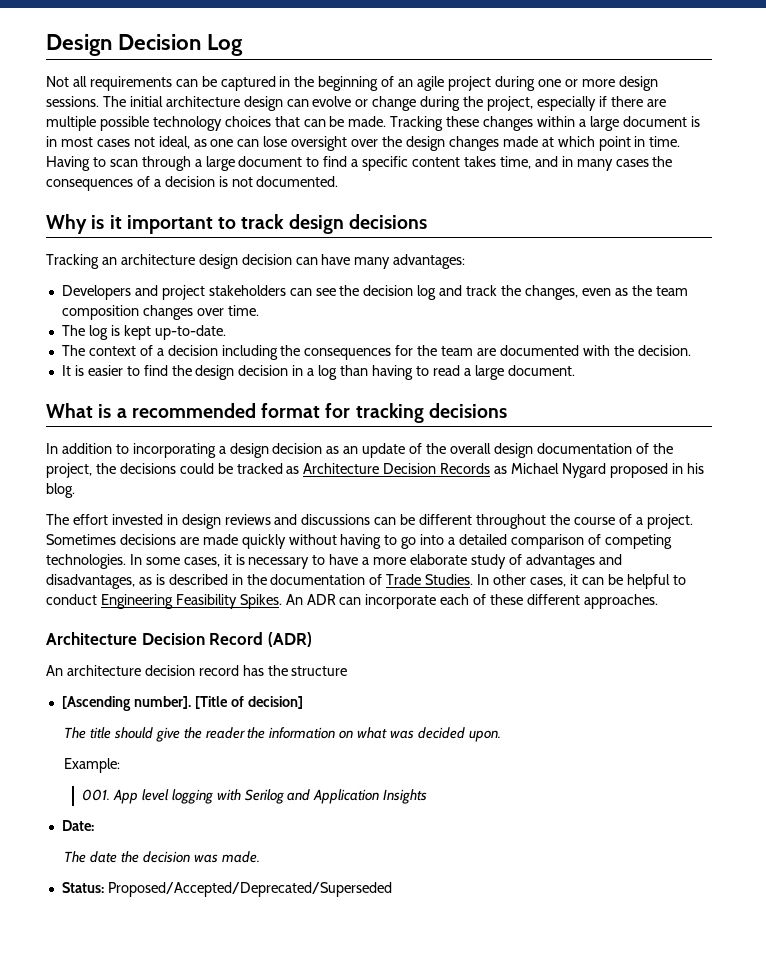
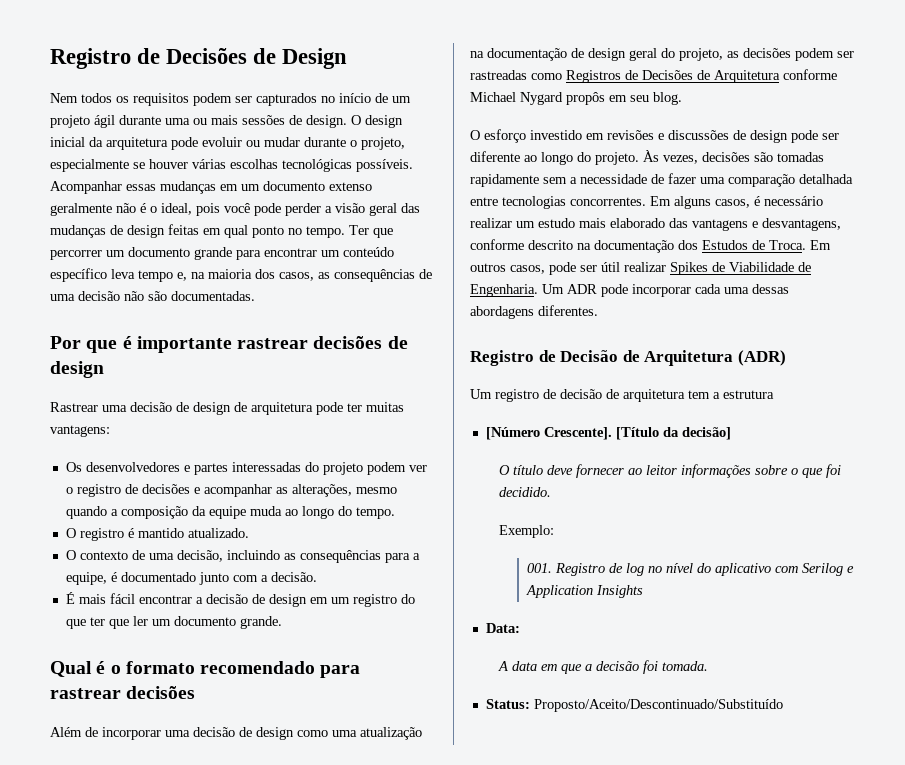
[46,34,244,56] [46,76,658,91] [46,96,666,111] [46,116,700,131] [46,136,681,151] [46,156,673,171] [46,176,339,191] [46,214,427,234] [46,254,466,269] [61,285,688,300] [61,305,259,320] [61,325,226,340] [61,345,691,360] [61,365,575,380] [46,403,507,423] [46,443,673,458] [46,463,704,478] [46,483,75,498] [46,514,693,529] [46,534,672,549] [46,554,622,569] [46,574,686,589] [46,594,658,609] [46,632,312,647] [46,665,348,676] [61,696,303,711] [63,727,501,742] [63,758,120,773] [81,789,428,804] [61,820,94,831] [63,851,260,863] Design Decision Log // Not all requirements can be captured in the beginning of an agile project during one or more design sessions. The initial architecture design can evolve or change during the project, especially if there are multiple possible technology choices that can be made. Tracking these changes within a large document is in most cases not ideal, as one can lose oversight over the design changes made at which point in time. Having to scan through a large document to find a specific content takes time, and in many cases the consequences of a decision is not documented. // Why is it important to track design decisions // Tracking an architecture design decision can have many advantages: // Developers and project stakeholders can see the decision log and track the changes, even as the team composition changes over time. // The log is kept up-to-date. // The context of a decision including the consequences for the team are documented with the decision. // It is easier to find the design decision in a log than having to read a large document. // What is a recommended format for tracking decisions // In addition to incorporating a design decision as an update of the overall design documentation of the project, the decisions could be tracked as Architecture Decision Records as Michael Nygard proposed in his blog. // The effort invested in design reviews and discussions can be different throughout the course of a project. Sometimes decisions are made quickly without having to go into a detailed comparison of competing technologies. In some cases, it is necessary to have a more elaborate study of advantages and disadvantages, as is described in the documentation of Trade Studies. In other cases, it can be helpful to conduct Engineering Feasibility Spikes. An ADR can incorporate each of these different approaches. // Architecture Decision Record (ADR) // An architecture decision record has the structure // [Ascending number]. [Title of decision] // The title should give the reader the information on what was decided upon. // Example: // 001. App level logging with Serilog and Application Insights // Date: // The date the decision was made. -> [50,48,348,69] [50,93,411,106] [50,115,403,128] [50,137,405,150] [50,159,413,172] [50,181,372,194] [50,203,420,216] [50,224,393,238] [50,247,394,260] [50,268,432,282] [50,291,255,301] [50,336,408,353] [50,361,104,378] [50,402,404,415] [50,425,110,437] [65,462,427,475] [65,484,397,497] [65,506,395,519] [65,528,249,541] [65,550,420,563] [65,572,317,585] [65,592,415,607] [65,616,282,629] [50,661,361,678] [50,686,196,699] [50,727,422,740] [470,48,854,61] [470,69,837,83] [470,92,682,105] [470,129,839,143] [470,150,824,165] [470,173,853,187] [470,196,823,209] [470,218,841,231] [470,239,831,253] [470,262,811,275] [470,284,789,297] [470,305,598,319] [470,350,786,366] [470,389,774,402] [485,427,731,440] [498,464,841,478] [498,487,551,497] [498,525,554,538] [527,563,855,576] [526,585,644,598] [485,623,520,633] [497,660,708,674] Registro de Decisões de Design // Nem todos os requisitos podem ser capturados no início de um projeto ágil durante uma ou mais sessões de design. O design inicial da arquitetura pode evoluir ou mudar durante o projeto, especialmente se houver várias escolhas tecnológicas possíveis. Acompanhar essas mudanças em um documento extenso geralmente não é o ideal, pois você pode perder a visão geral das mudanças de design feitas em qual ponto no tempo. Ter que percorrer um documento grande para encontrar um conteúdo específico leva tempo e, na maioria dos casos, as consequências de uma decisão não são documentadas. // Por que é importante rastrear decisões de design // Rastrear uma decisão de design de arquitetura pode ter muitas vantagens: // Os desenvolvedores e partes interessadas do projeto podem ver o registro de decisões e acompanhar as alterações, mesmo quando a composição da equipe muda ao longo do tempo. // O registro é mantido atualizado. // O contexto de uma decisão, incluindo as consequências para a equipe, é documentado junto com a decisão. // É mais fácil encontrar a decisão de design em um registro do que ter que ler um documento grande. // Qual é o formato recomendado para rastrear decisões // Além de incorporar uma decisão de design como uma atualização na documentação de design geral do projeto, as decisões podem ser rastreadas como Registros de Decisões de Arquitetura conforme Michael Nygard propôs em seu blog. // O esforço investido em revisões e discussões de design pode ser diferente ao longo do projeto. Às vezes, decisões são tomadas rapidamente sem a necessidade de fazer uma comparação detalhada entre tecnologias concorrentes. Em alguns casos, é necessário realizar um estudo mais elaborado das vantagens e desvantagens, conforme descrito na documentação dos Estudos de Troca. Em outros casos, pode ser útil realizar Spikes de Viabilidade de Engenharia. Um ADR pode incorporar cada uma dessas abordagens diferentes. // Registro de Decisão de Arquitetura (ADR) // Um registro de decisão de arquitetura tem a estrutura // [Número Crescente]. [Título da decisão] // O título deve fornecer ao leitor informações sobre o que foi decidido. // Exemplo: // 001. Registro de log no nível do aplicativo com Serilog e Application Insights // Data: // A data em que a decisão foi tomada.
[107,882,392,897] Proposed/Accepted/Deprecated/Superseded -> [533,699,783,712] Proposto/Aceito/Descontinuado/Substituído

